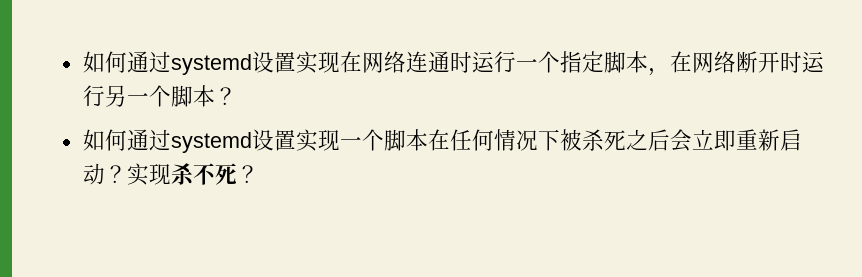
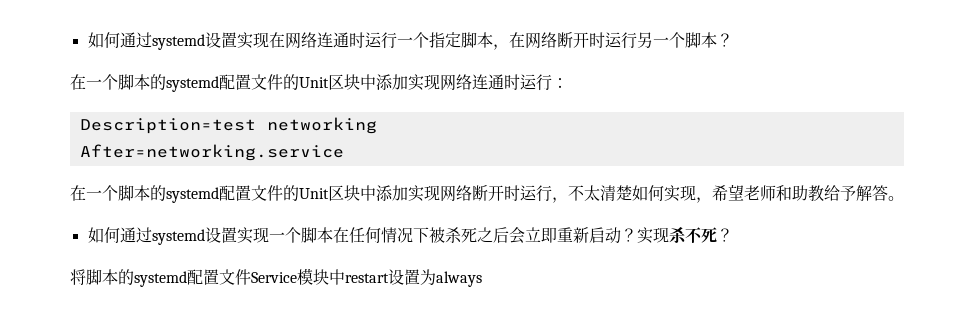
(237, 96) none -> [70,74,568,92] [79,117,377,134] [79,144,344,161] [70,184,904,203] // 在一个脚本的systemd配置文件的Unit区块中添加实现网络连通时运行： // Description=test networking // After=networking.service // 在一个脚本的systemd配置文件的Unit区块中添加实现网络断开时运行，不太清楚如何实现，希望老师和助教给予解答。
(259, 174) none -> [70,268,482,287] // 将脚本的systemd配置文件Service模块中restart设置为always

